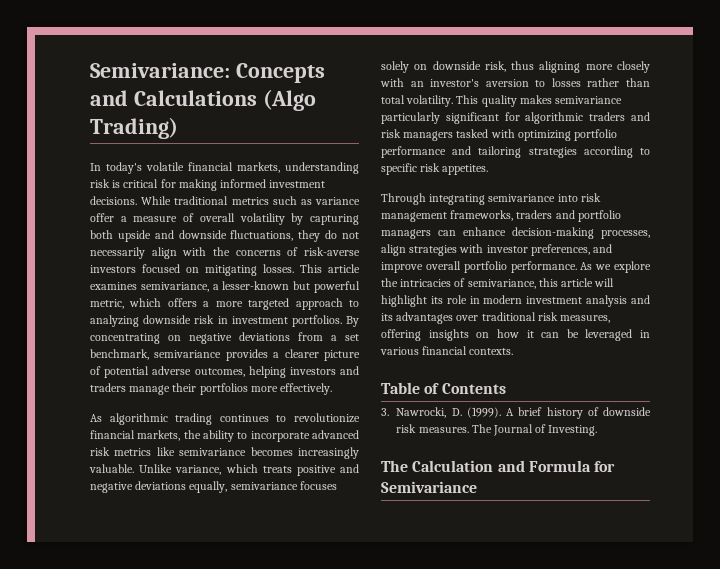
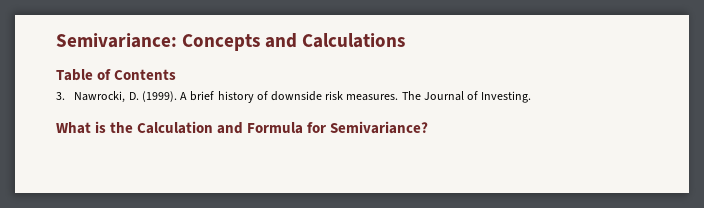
[262,89,316,111] [90,117,178,139] [90,162,359,174] [90,179,326,191] [90,196,360,205] [90,213,359,225] [90,230,359,242] [90,247,360,259] [90,264,360,276] [90,281,361,293] [90,298,359,310] [90,315,359,327] [90,332,359,344] [90,349,360,361] [90,366,359,378] [90,383,333,395] [90,413,360,425] [90,430,359,442] [90,447,359,459] [89,464,359,476] [90,481,337,493] [381,61,650,73] [380,78,650,87] [381,95,623,107] [381,112,650,124] [381,129,618,141] [381,146,650,158] [381,163,489,175] [381,193,601,205] [381,210,621,222] [381,227,650,239] [381,244,613,256] [381,261,651,273] [381,278,615,289] [381,295,650,307] [381,312,611,324] [381,329,650,341] [380,346,514,355] (Algo Trading) // In today's volatile financial markets, understanding risk is critical for making informed investment decisions. While traditional metrics such as variance offer a measure of overall volatility by capturing both upside and downside fluctuations, they do not necessarily align with the concerns of risk-averse investors focused on mitigating losses. This article examines semivariance, a lesser-known but powerful metric, which offers a more targeted approach to analyzing downside risk in investment portfolios. By concentrating on negative deviations from a set benchmark, semivariance provides a clearer picture of potential adverse outcomes, helping investors and traders manage their portfolios more effectively. // As algorithmic trading continues to revolutionize financial markets, the ability to incorporate advanced risk metrics like semivariance becomes increasingly valuable. Unlike variance, which treats positive and negative deviations equally, semivariance focuses solely on downside risk, thus aligning more closely with an investor's aversion to losses rather than total volatility. This quality makes semivariance particularly significant for algorithmic traders and risk managers tasked with optimizing portfolio performance and tailoring strategies according to specific risk appetites. // Through integrating semivariance into risk management frameworks, traders and portfolio managers can enhance decision-making processes, align strategies with investor preferences, and improve overall portfolio performance. As we explore the intricacies of semivariance, this article will highlight its role in modern investment analysis and its advantages over traditional risk measures, offering insights on how it can be leveraged in various financial contexts. -> (406, 40) none
[381,460,408,472] The -> [56,121,134,134] What is the
[381,481,477,493] Semivariance -> [330,121,429,134] Semivariance?

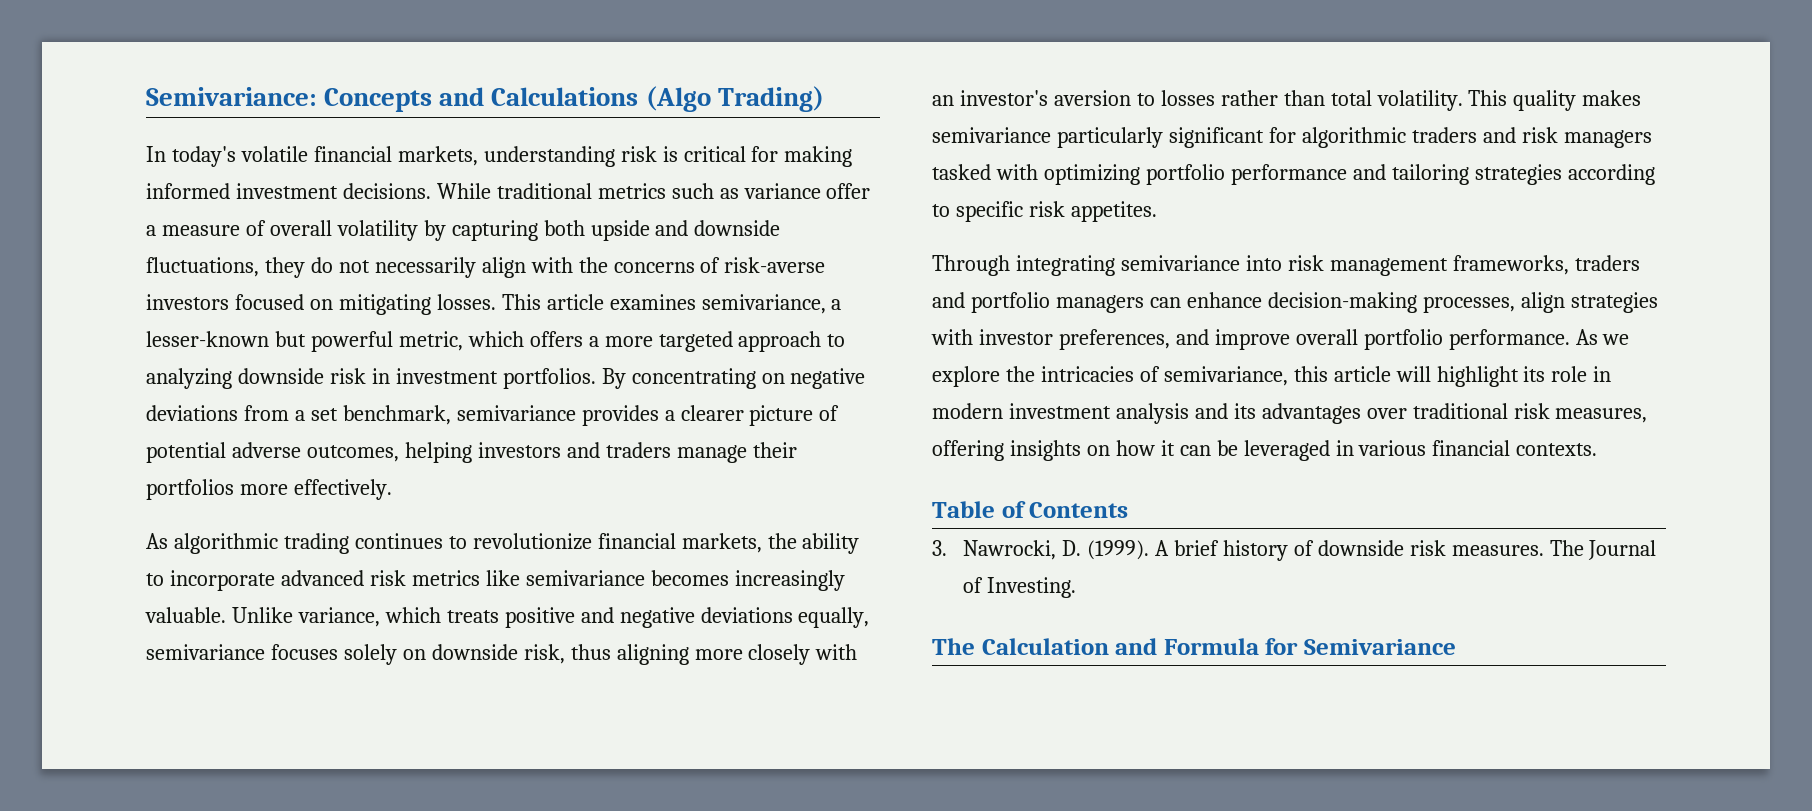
(406, 40) none -> [645,86,824,112] [146,146,853,167] [146,183,871,199] [146,220,781,241] [146,257,826,278] [146,294,842,315] [146,331,846,352] [146,368,866,389] [146,405,840,426] [146,442,797,463] [146,479,392,500] [146,533,860,554] [146,570,845,591] [145,607,870,628] [146,644,858,665] [932,90,1642,111] [932,127,1652,148] [932,164,1655,185] [932,201,1157,222] [932,255,1640,276] [932,292,1658,313] [931,329,1630,350] [932,366,1612,387] [932,403,1648,424] [932,440,1598,461] (Algo Trading) // In today's volatile financial markets, understanding risk is critical for making informed investment decisions. While traditional metrics such as variance offer a measure of overall volatility by capturing both upside and downside fluctuations, they do not necessarily align with the concerns of risk-averse investors focused on mitigating losses. This article examines semivariance, a lesser-known but powerful metric, which offers a more targeted approach to analyzing downside risk in investment portfolios. By concentrating on negative deviations from a set benchmark, semivariance provides a clearer picture of potential adverse outcomes, helping investors and traders manage their portfolios more effectively. // As algorithmic trading continues to revolutionize financial markets, the ability to incorporate advanced risk metrics like semivariance becomes increasingly valuable. Unlike variance, which treats positive and negative deviations equally, semivariance focuses solely on downside risk, thus aligning more closely with an investor's aversion to losses rather than total volatility. This quality makes semivariance particularly significant for algorithmic traders and risk managers tasked with optimizing portfolio performance and tailoring strategies according to specific risk appetites. // Through integrating semivariance into risk management frameworks, traders and portfolio managers can enhance decision-making processes, align strategies with investor preferences, and improve overall portfolio performance. As we explore the intricacies of semivariance, this article will highlight its role in modern investment analysis and its advantages over traditional risk measures, offering insights on how it can be leveraged in various financial contexts.
[56,121,134,134] What is the -> [932,638,975,655] The
[330,121,429,134] Semivariance? -> [1304,639,1457,655] Semivariance

